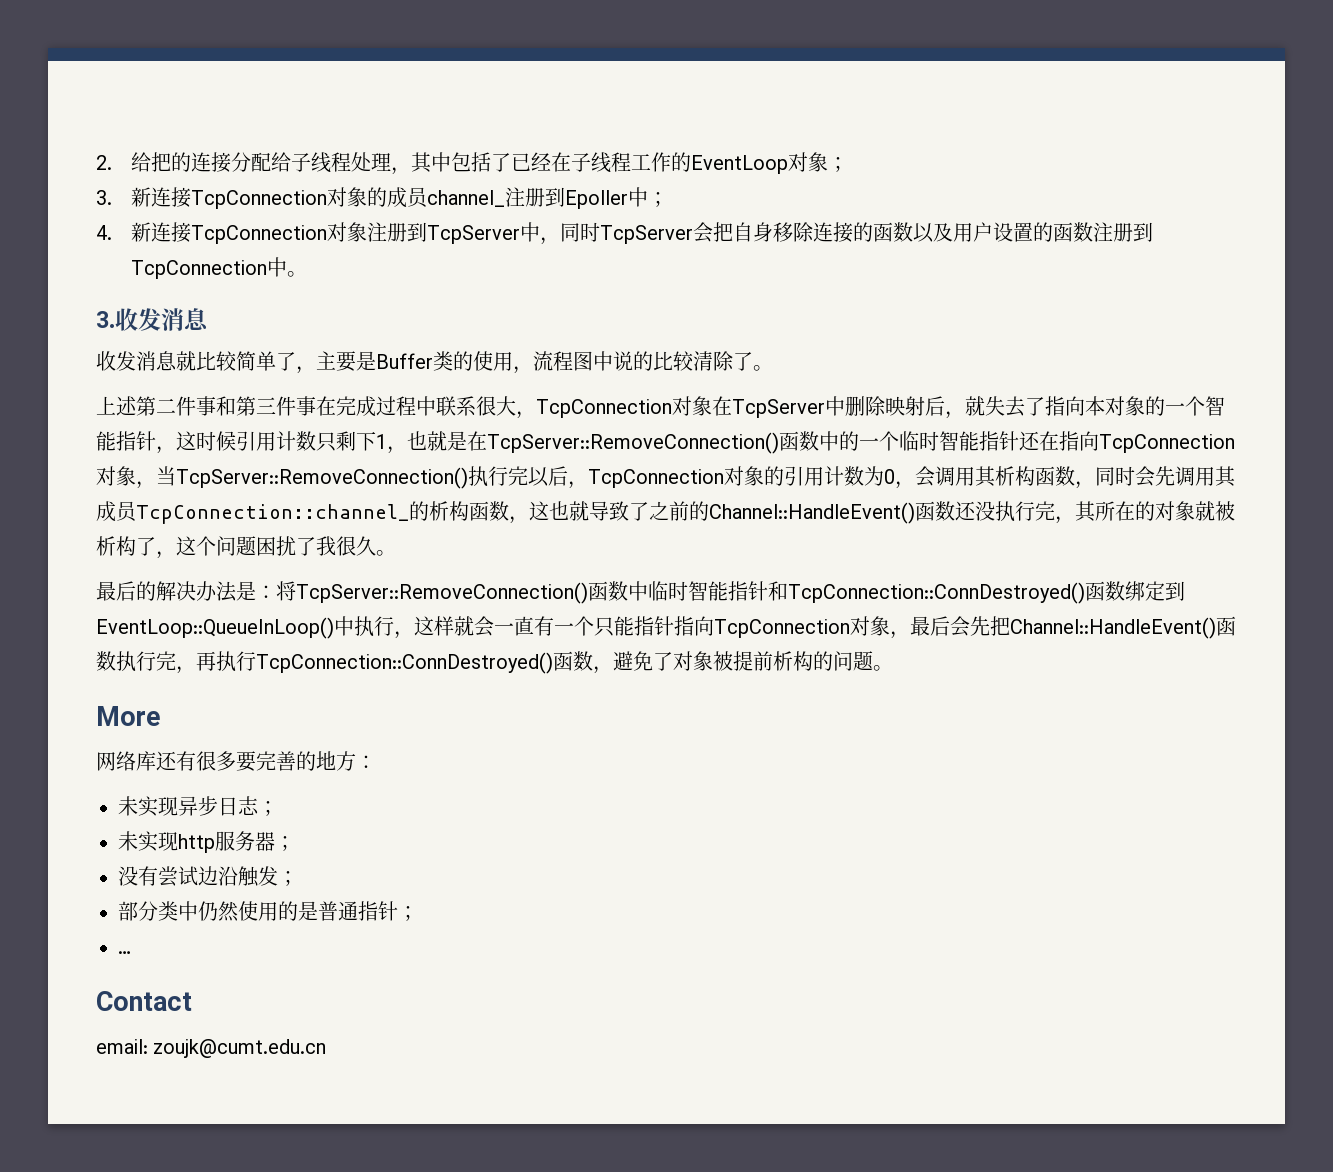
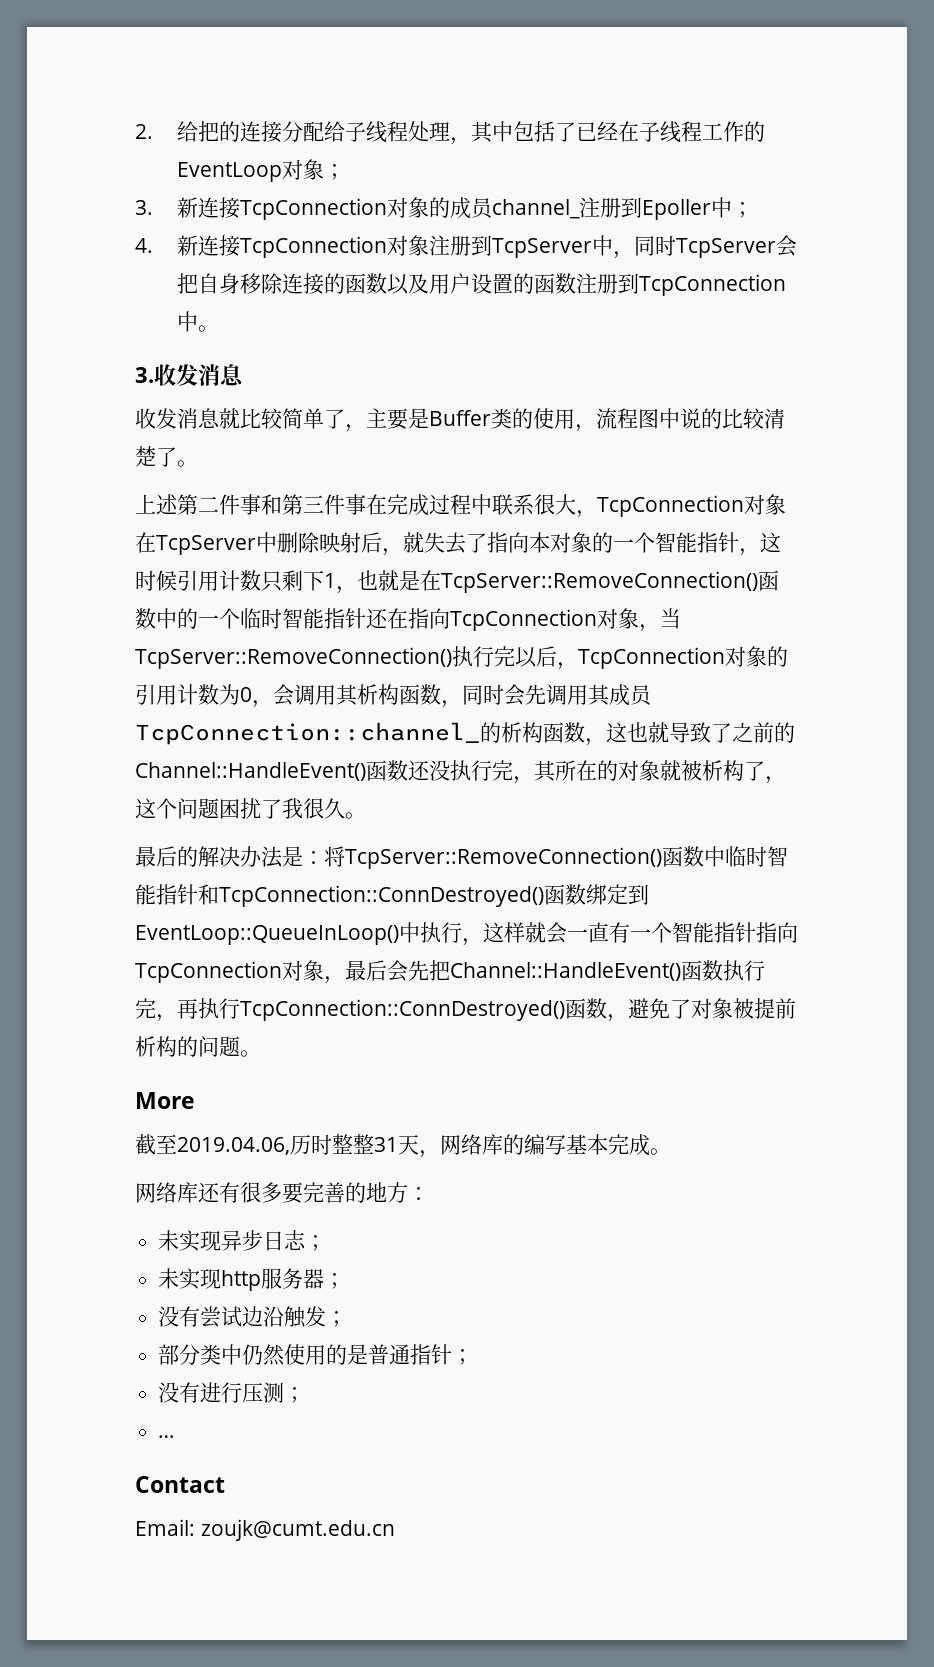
[713,351,734,371] 除 -> [135,446,156,467] 楚
[594,617,614,637] 只 -> [672,922,693,943] 智
(160, 716) none -> [135,1134,671,1158] // 截至2019.04.06,历时整整31天，网络库的编写基本完成。
(418, 913) none -> [158,1382,306,1403] // 没有进行压测；
[96,1039,148,1054] email: -> [135,1519,195,1536] Email:

